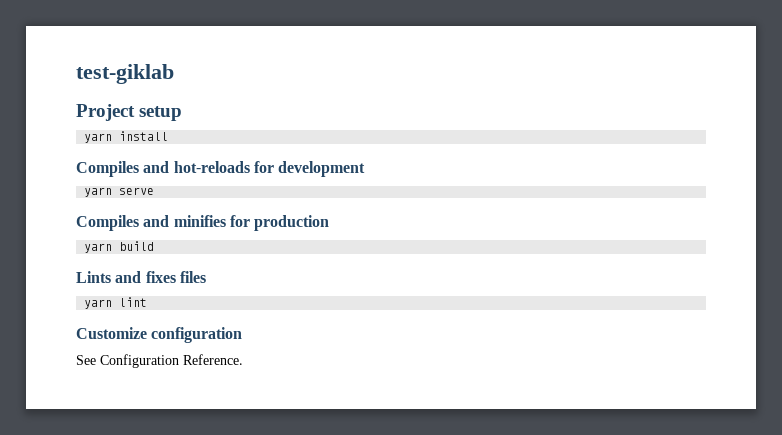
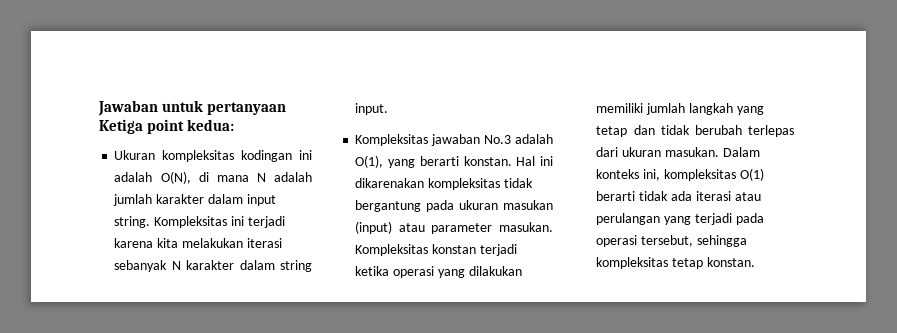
[76,64,174,84] [76,104,183,121] [84,131,169,143] [76,161,366,177] [84,187,155,197] [76,215,330,231] [84,241,155,253] [76,271,206,283] [84,297,148,309] [76,327,243,343] [76,354,243,368] test-giklab // Project setup // yarn install // Compiles and hot-reloads for development // yarn serve // Compiles and minifies for production // yarn build // Lints and fixes files // yarn lint // Customize configuration // See Configuration Reference. -> [98,100,286,116] [99,119,234,134] [114,150,312,162] [114,171,312,184] [113,194,276,206] [114,216,285,228] [114,238,282,248] [114,260,312,272] [355,103,389,115] [355,134,553,146] [355,155,553,168] [355,178,533,190] [355,200,553,212] [355,221,553,234] [355,244,517,256] [355,266,522,278] [596,103,764,115] [596,125,794,137] [596,147,760,157] [596,168,764,181] [596,191,761,201] [596,213,764,225] [596,235,747,247] [596,257,755,269] Jawaban untuk pertanyaan Ketiga point kedua: // Ukuran kompleksitas kodingan ini adalah O(N), di mana N adalah jumlah karakter dalam input string. Kompleksitas ini terjadi karena kita melakukan iterasi sebanyak N karakter dalam string input. // Kompleksitas jawaban No.3 adalah O(1), yang berarti konstan. Hal ini dikarenakan kompleksitas tidak bergantung pada ukuran masukan (input) atau parameter masukan. Kompleksitas konstan terjadi ketika operasi yang dilakukan memiliki jumlah langkah yang tetap dan tidak berubah terlepas dari ukuran masukan. Dalam konteks ini, kompleksitas O(1) berarti tidak ada iterasi atau perulangan yang terjadi pada operasi tersebut, sehingga kompleksitas tetap konstan.

